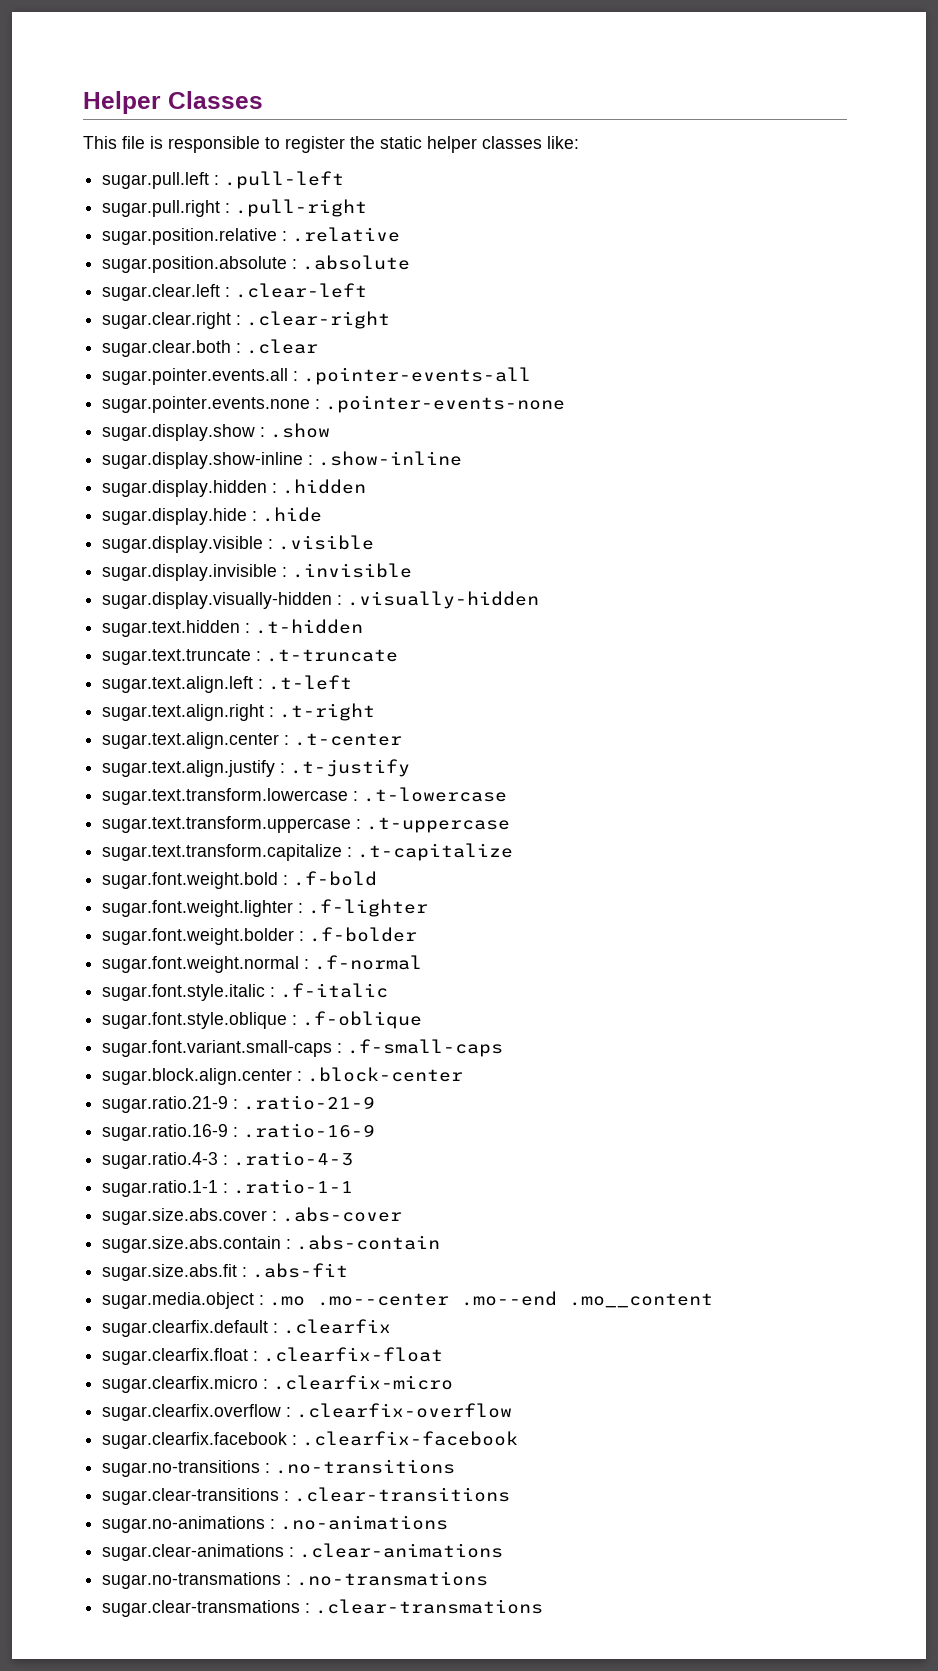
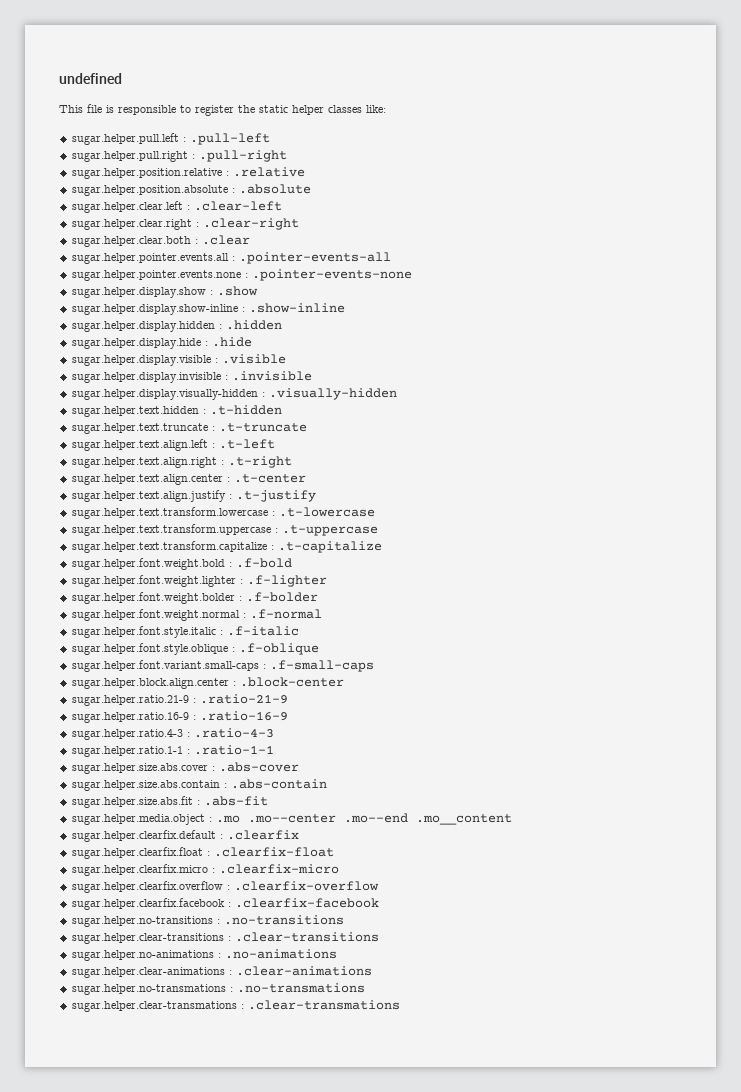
[83,91,263,114] Helper Classes -> [59,73,122,84] undefined
[102,172,210,189] sugar.pull.left -> [71,133,179,145] sugar.helper.pull.left
[102,200,221,217] sugar.pull.right -> [71,151,188,162] sugar.helper.pull.right
[102,228,278,245] sugar.position.relative -> [71,168,222,179] sugar.helper.position.relative
[102,256,288,273] sugar.position.absolute -> [71,185,228,196] sugar.helper.position.absolute
[102,284,221,301] sugar.clear.left -> [71,201,183,213] sugar.helper.clear.left
[102,312,232,329] sugar.clear.right -> [71,219,192,230] sugar.helper.clear.right
[102,340,232,357] sugar.clear.both -> [71,236,191,247] sugar.helper.clear.both
[102,368,289,385] sugar.pointer.events.all -> [71,253,229,264] sugar.helper.pointer.events.all
[102,396,311,413] sugar.pointer.events.none -> [71,270,241,281] sugar.helper.pointer.events.none
[102,424,256,441] sugar.display.show -> [71,287,206,298] sugar.helper.display.show
[102,452,304,469] sugar.display.show-inline -> [71,304,238,315] sugar.helper.display.show-inline
[102,480,268,497] sugar.display.hidden -> [71,321,215,332] sugar.helper.display.hidden
[102,508,248,525] sugar.display.hide -> [71,338,201,349] sugar.helper.display.hide
[102,536,264,553] sugar.display.visible -> [71,355,211,366] sugar.helper.display.visible
[102,564,278,581] sugar.display.invisible -> [71,372,221,383] sugar.helper.display.invisible
[102,592,333,609] sugar.display.visually-hidden -> [71,389,258,400] sugar.helper.display.visually-hidden
[102,620,241,637] sugar.text.hidden -> [71,406,199,417] sugar.helper.text.hidden
[102,649,252,665] sugar.text.truncate -> [71,423,208,434] sugar.helper.text.truncate
[102,676,254,693] sugar.text.align.left -> [71,439,208,451] sugar.helper.text.align.left
[102,704,265,721] sugar.text.align.right -> [71,457,217,468] sugar.helper.text.align.right
[102,732,280,749] sugar.text.align.center -> [71,474,223,485] sugar.helper.text.align.center
[102,760,276,777] sugar.text.align.justify -> [71,490,226,502] sugar.helper.text.align.justify
[102,788,349,805] sugar.text.transform.lowercase -> [71,507,268,519] sugar.helper.text.transform.lowercase
[102,816,352,833] sugar.text.transform.uppercase -> [71,524,271,536] sugar.helper.text.transform.uppercase
[102,844,343,861] sugar.text.transform.capitalize -> [71,541,267,553] sugar.helper.text.transform.capitalize
[102,872,279,889] sugar.font.weight.bold -> [71,558,225,570] sugar.helper.font.weight.bold
[102,900,294,917] sugar.font.weight.lighter -> [71,575,236,587] sugar.helper.font.weight.lighter
[102,928,295,945] sugar.font.weight.bolder -> [71,592,235,604] sugar.helper.font.weight.bolder
[102,956,300,973] sugar.font.weight.normal -> [71,609,240,621] sugar.helper.font.weight.normal
[102,984,266,1001] sugar.font.style.italic -> [71,626,216,638] sugar.helper.font.style.italic
[102,1012,288,1029] sugar.font.style.oblique -> [71,643,228,655] sugar.helper.font.style.oblique
[102,1040,333,1057] sugar.font.variant.small-caps -> [71,660,259,672] sugar.helper.font.variant.small-caps
[102,1068,293,1085] sugar.block.align.center -> [71,678,229,689] sugar.helper.block.align.center
[102,1096,229,1113] sugar.ratio.21-9 -> [71,695,189,706] sugar.helper.ratio.21-9
[102,1124,229,1141] sugar.ratio.16-9 -> [71,712,189,723] sugar.helper.ratio.16-9
[102,1152,219,1169] sugar.ratio.4-3 -> [71,729,183,740] sugar.helper.ratio.4-3
[102,1180,219,1197] sugar.ratio.1-1 -> [71,746,183,757] sugar.helper.ratio.1-1
[102,1208,268,1225] sugar.size.abs.cover -> [71,763,208,774] sugar.helper.size.abs.cover
[102,1236,282,1253] sugar.size.abs.contain -> [71,780,220,791] sugar.helper.size.abs.contain
[102,1264,238,1281] sugar.size.abs.fit -> [71,796,193,808] sugar.helper.size.abs.fit
[102,1292,255,1309] sugar.media.object -> [71,814,205,825] sugar.helper.media.object
[102,1320,269,1337] sugar.clearfix.default -> [71,830,216,842] sugar.helper.clearfix.default
[102,1348,249,1365] sugar.clearfix.float -> [71,847,203,859] sugar.helper.clearfix.float
[102,1376,259,1393] sugar.clearfix.micro -> [71,864,208,876] sugar.helper.clearfix.micro
[102,1404,282,1421] sugar.clearfix.overflow -> [71,881,223,893] sugar.helper.clearfix.overflow
[102,1432,288,1449] sugar.clearfix.facebook -> [71,898,225,910] sugar.helper.clearfix.facebook
[102,1460,261,1477] sugar.no-transitions -> [71,916,213,927] sugar.helper.no-transitions
[102,1488,280,1505] sugar.clear-transitions -> [71,933,224,944] sugar.helper.clear-transitions
[102,1516,266,1533] sugar.no-animations -> [71,950,214,961] sugar.helper.no-animations
[102,1544,285,1561] sugar.clear-animations -> [71,967,225,978] sugar.helper.clear-animations
[102,1572,282,1589] sugar.no-transmations -> [71,984,226,995] sugar.helper.no-transmations
[102,1600,301,1617] sugar.clear-transmations -> [71,1001,237,1012] sugar.helper.clear-transmations

